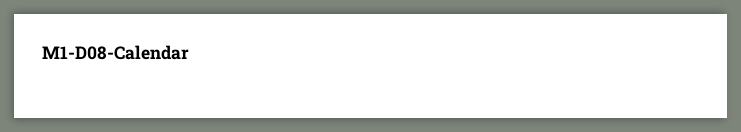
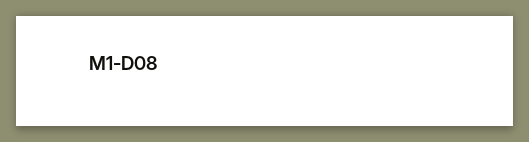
[42,45,189,60] M1-D08-Calendar -> [89,56,157,70] M1-D08

